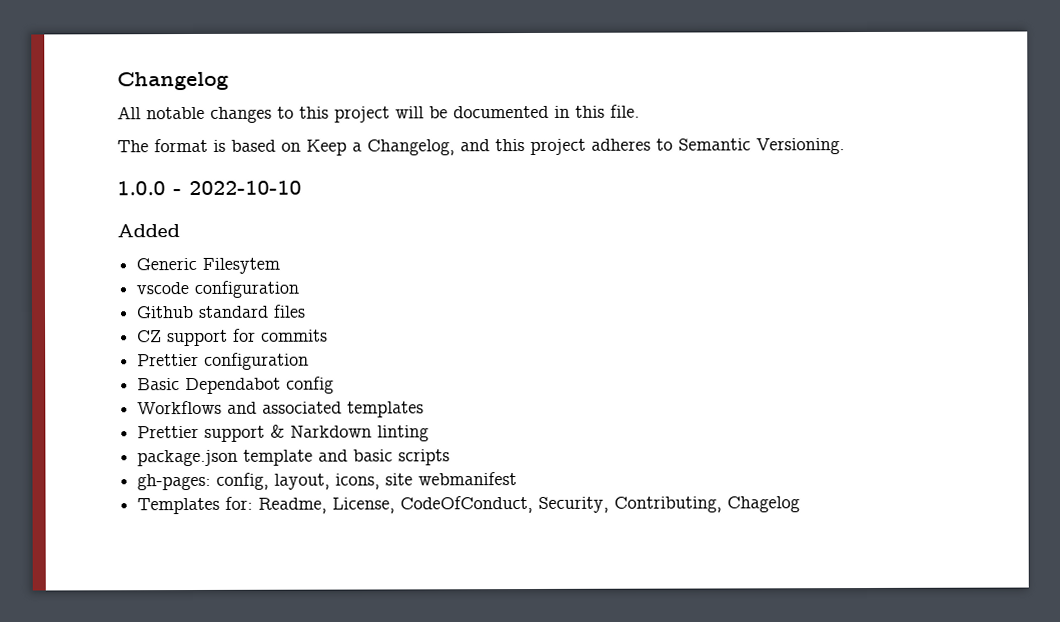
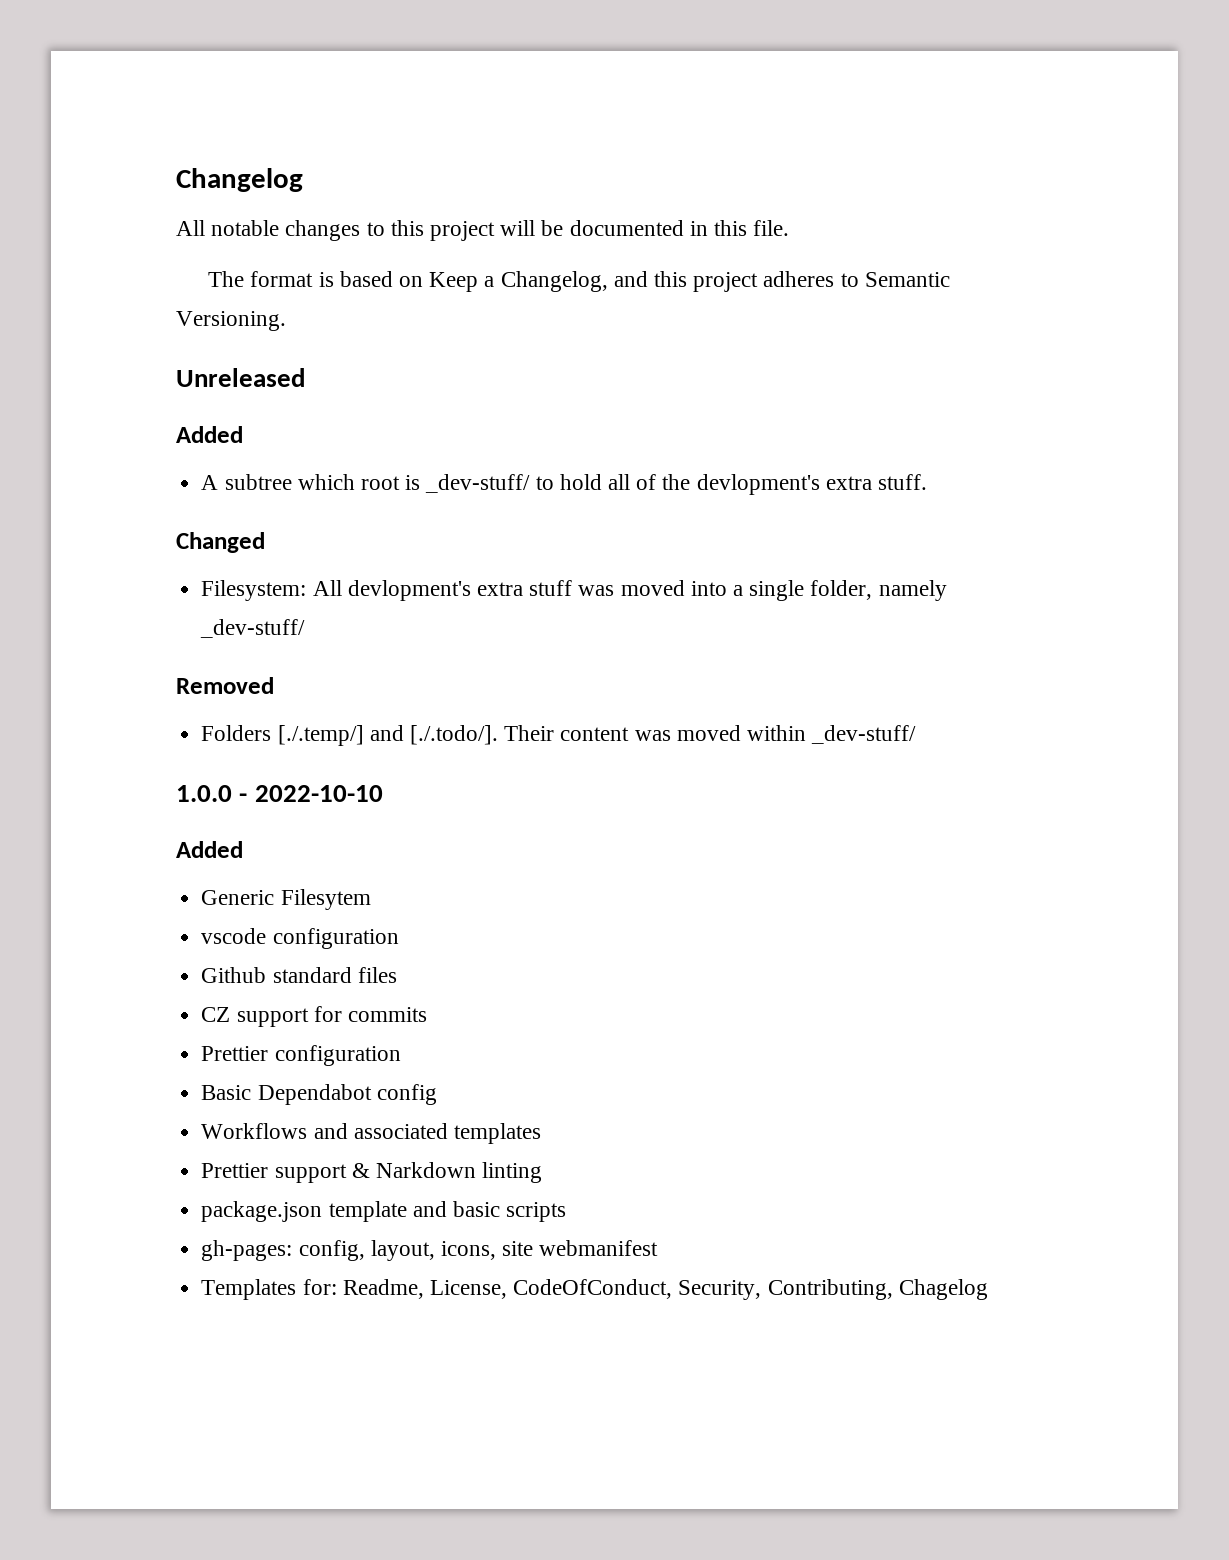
(845, 146) none -> [176,368,305,387] [176,426,243,443] [201,474,928,495] [176,532,265,553] [201,580,947,601] [200,619,306,638] [176,677,274,694] [201,725,917,746] // Unreleased // Added // A subtree which root is _dev-stuff/ to hold all of the devlopment's extra stuff. // Changed // Filesystem: All devlopment's extra stuff was moved into a single folder, namely _dev-stuff/ // Removed // Folders [./.temp/] and [./.todo/]. Their content was moved within _dev-stuff/

